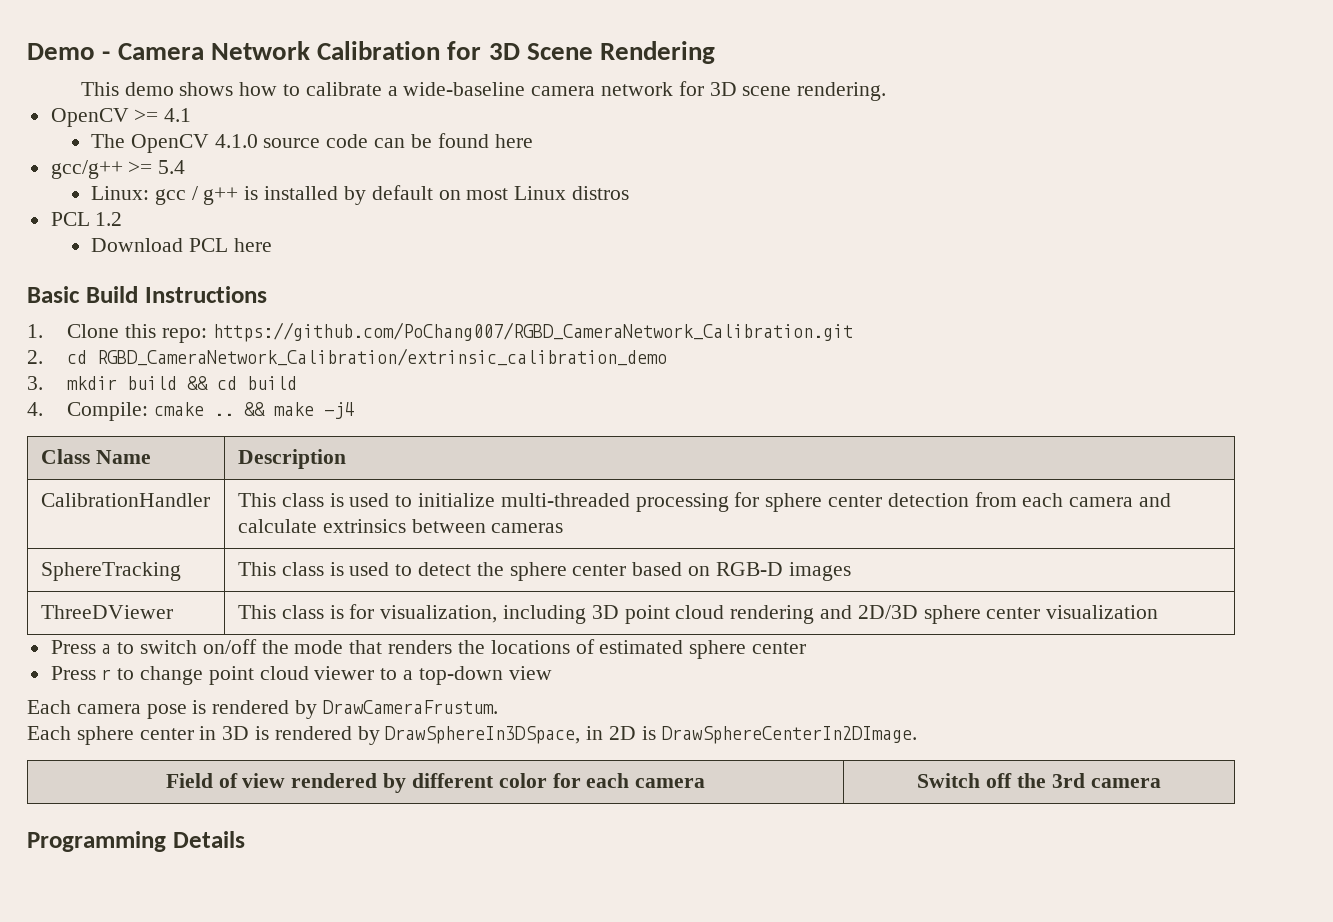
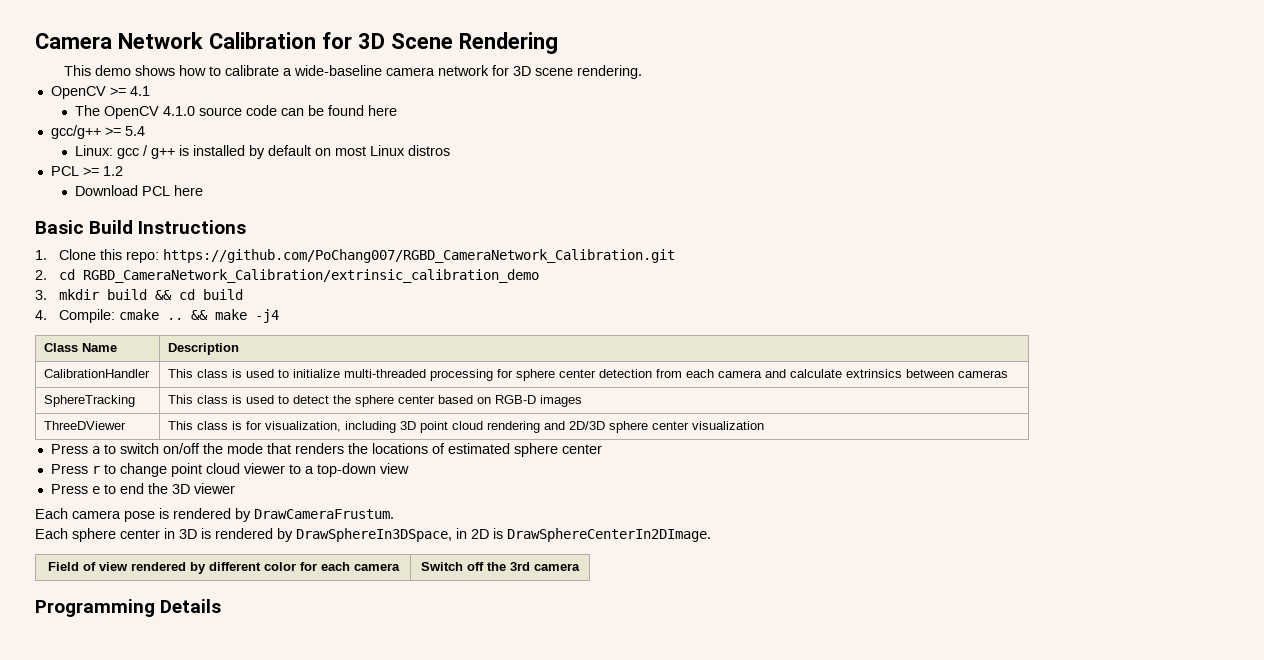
[27,43,111,60] Demo - -> (35, 41) none
(90, 219) none -> [82,167,99,176] >=
(552, 673) none -> [50,483,235,494] // Press e to end the 3D viewer

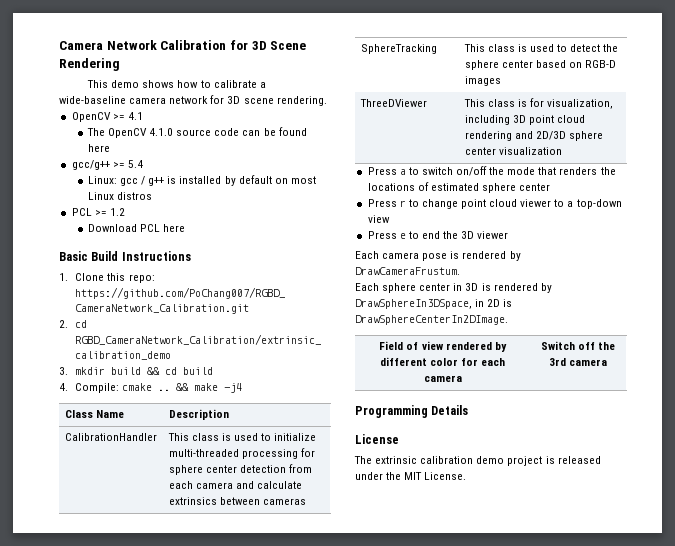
(222, 606) none -> [355,434,399,444] [354,456,601,466] [355,472,467,480] // License // The extrinsic calibration demo project is released under the MIT License.

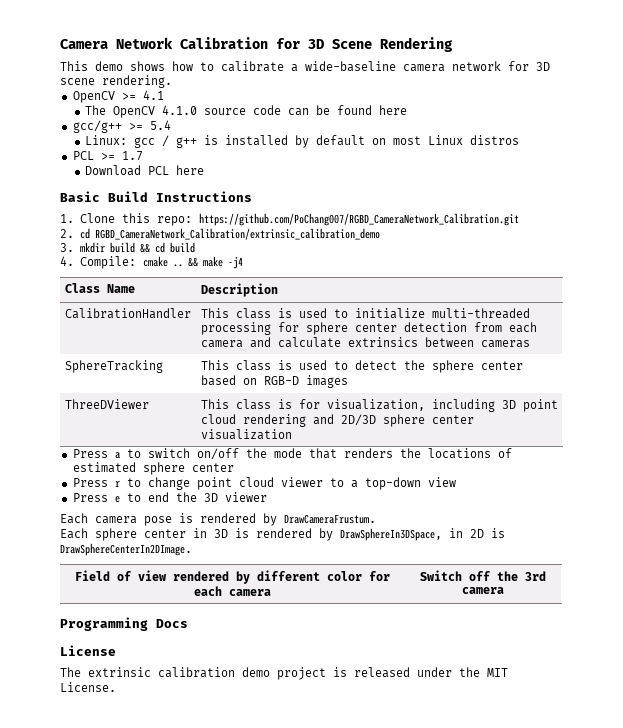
[109,208,125,216] 1.2 -> [121,151,143,161] 1.7
[431,405,469,415] Details -> [156,619,188,628] Docs

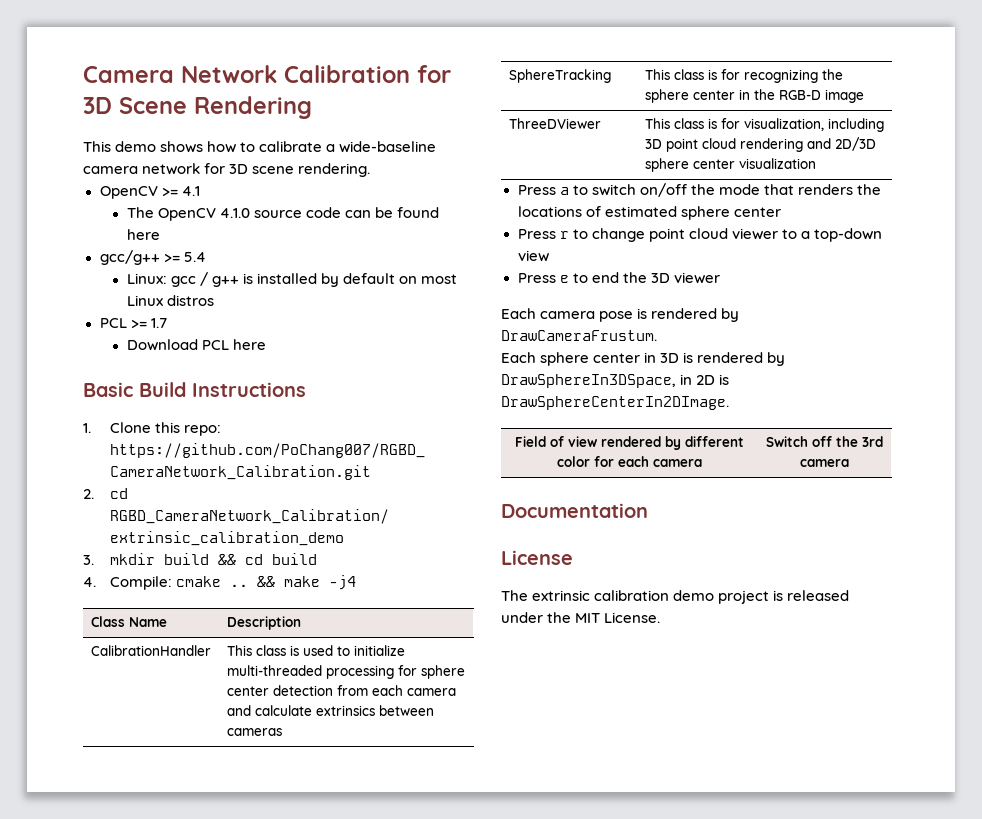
[298,360,523,373] [200,375,348,388] used to detect the sphere center based on RGB-D images -> [720,69,843,83] [644,89,864,103] for recognizing the sphere center in the RGB-D image
[60,617,188,631] Programming Docs -> [501,503,648,518] Documentation

